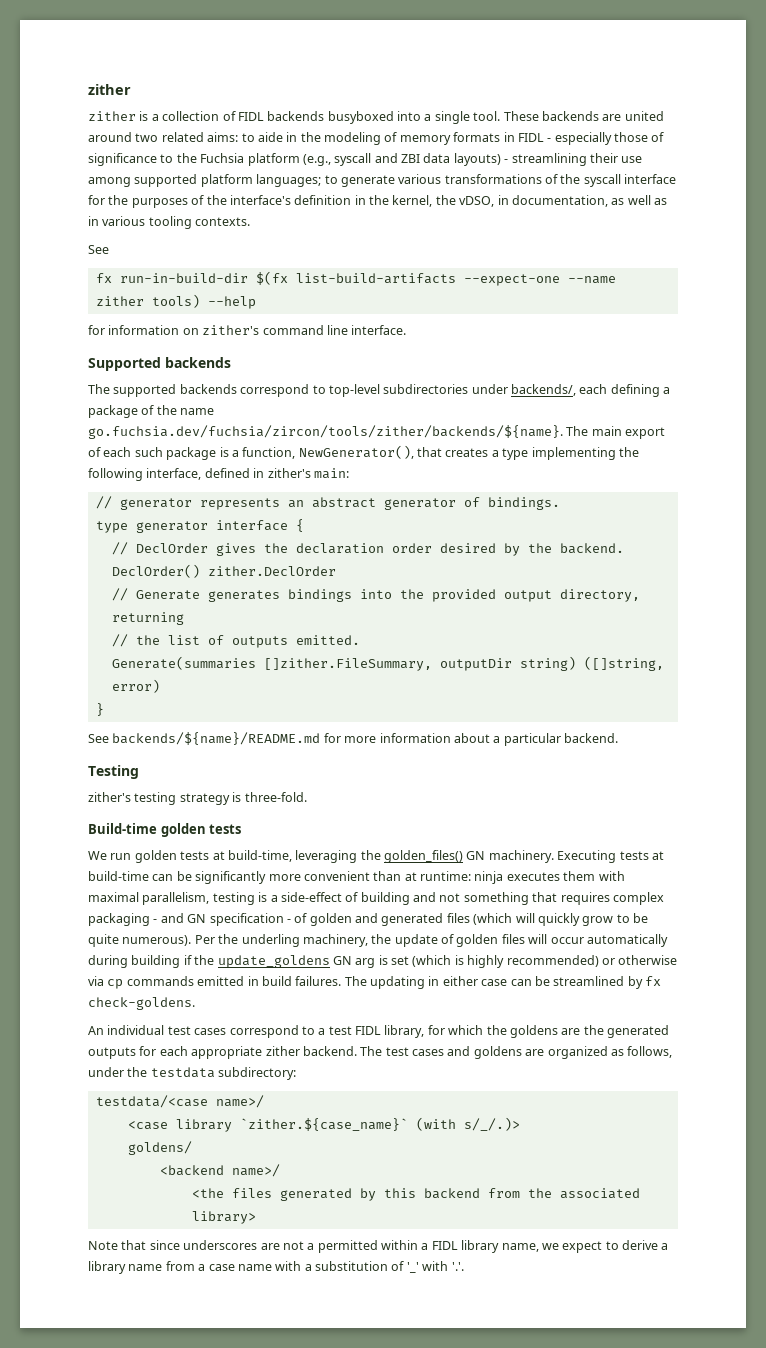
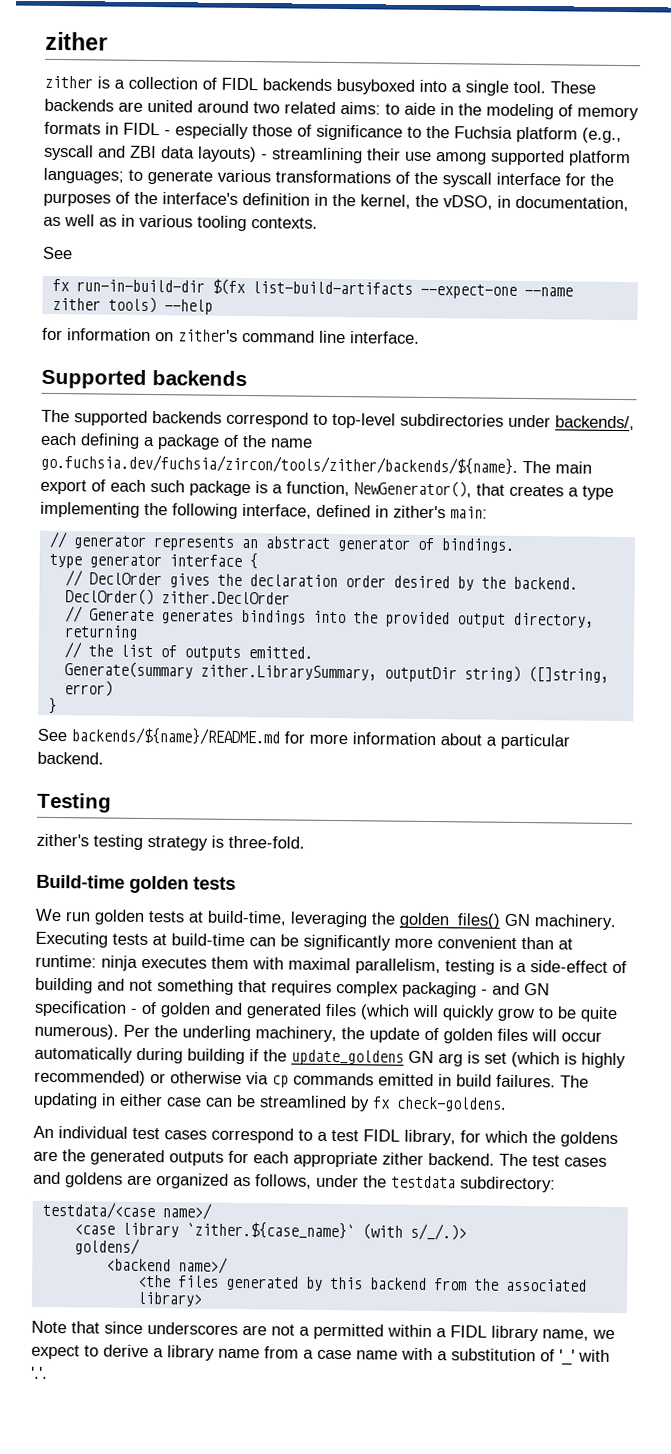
[111,656,432,671] Generate(summaries []zither.FileSummary, -> [63,661,377,681] Generate(summary zither.LibrarySummary,

